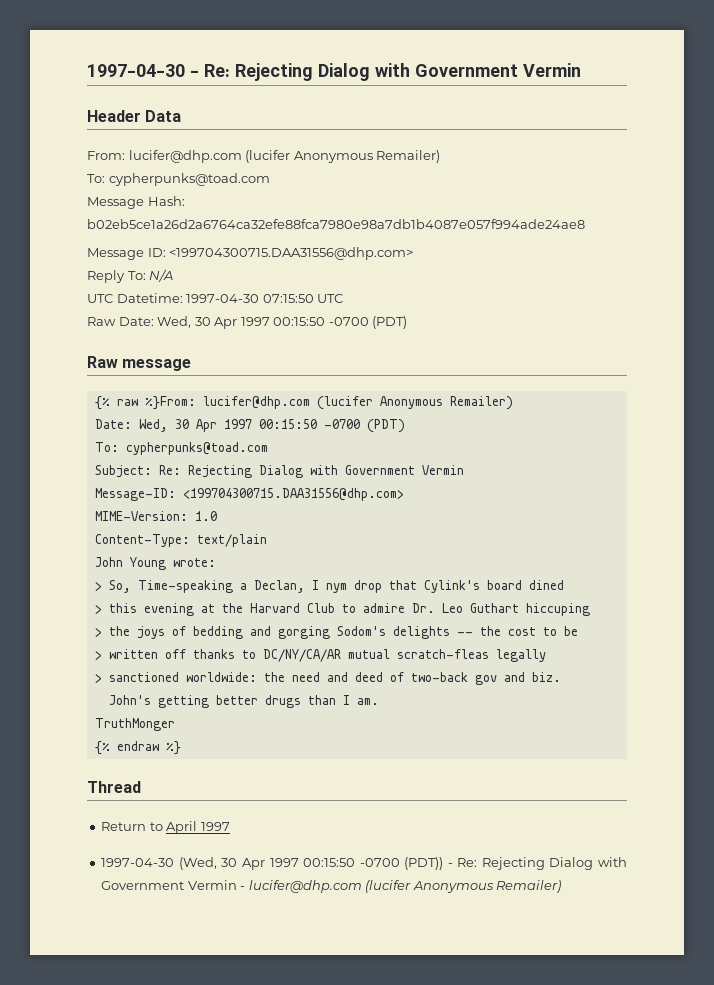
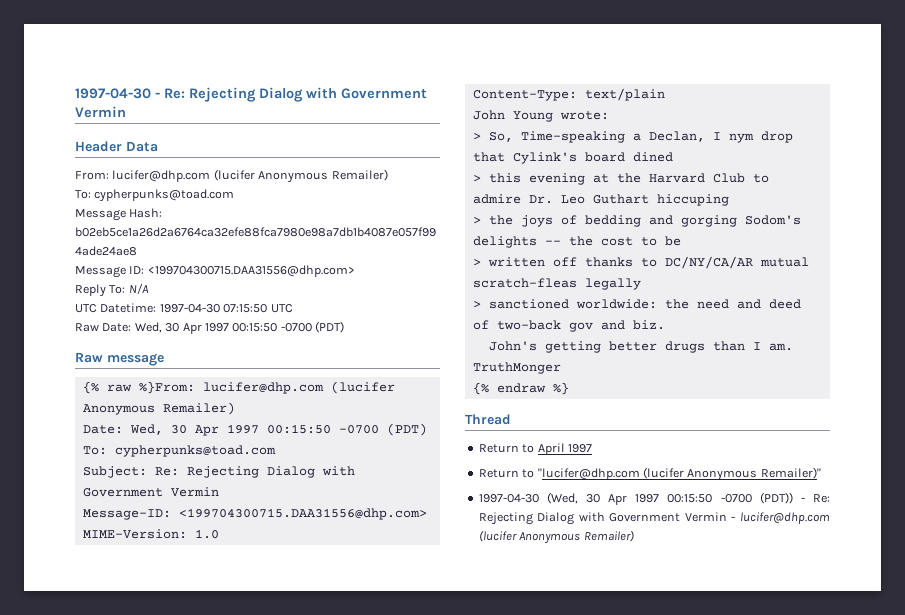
(230, 826) none -> [478,467,821,481] // Return to "lucifer@dhp.com (lucifer Anonymous Remailer)"

